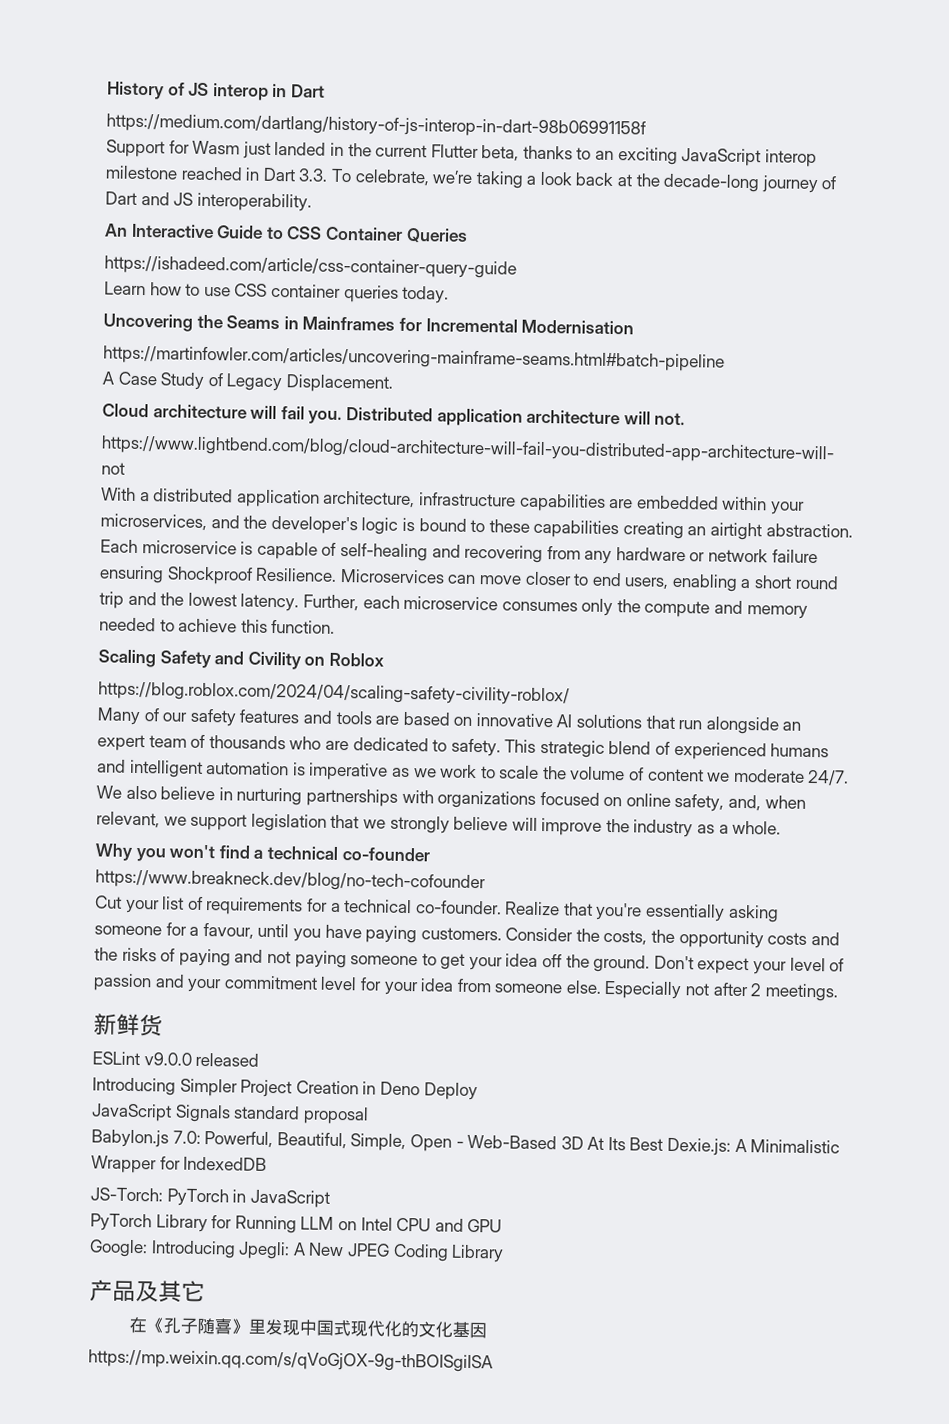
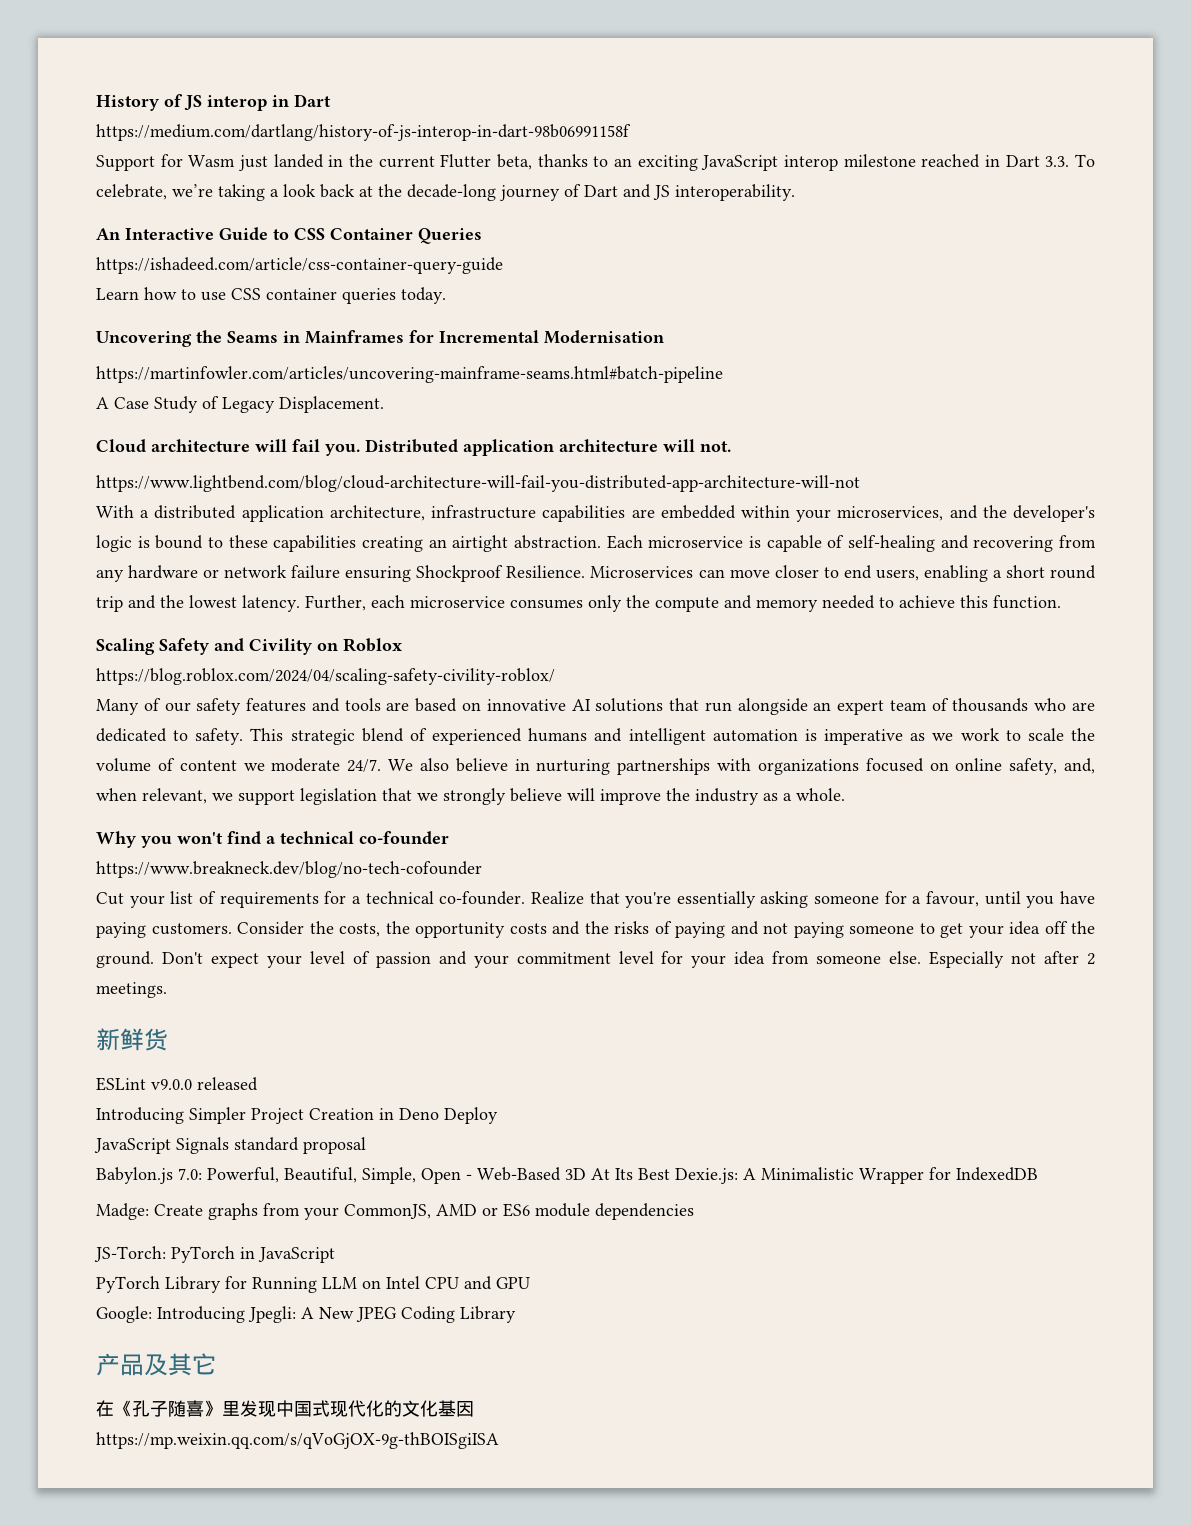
(268, 1163) none -> [96,1203,694,1220] // Madge: Create graphs from your CommonJS, AMD or ES6 module dependencies

